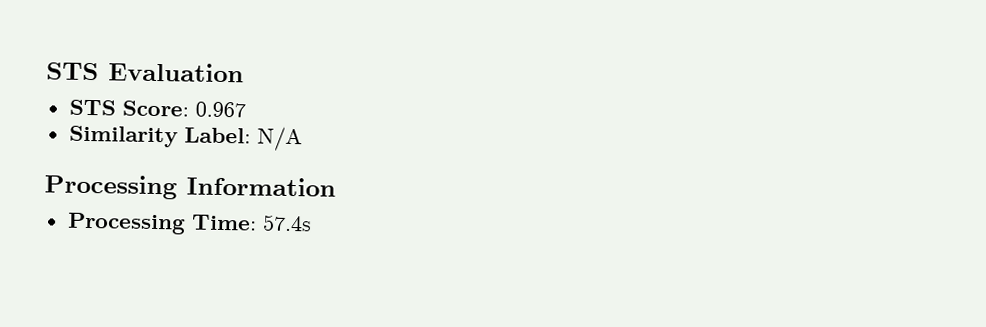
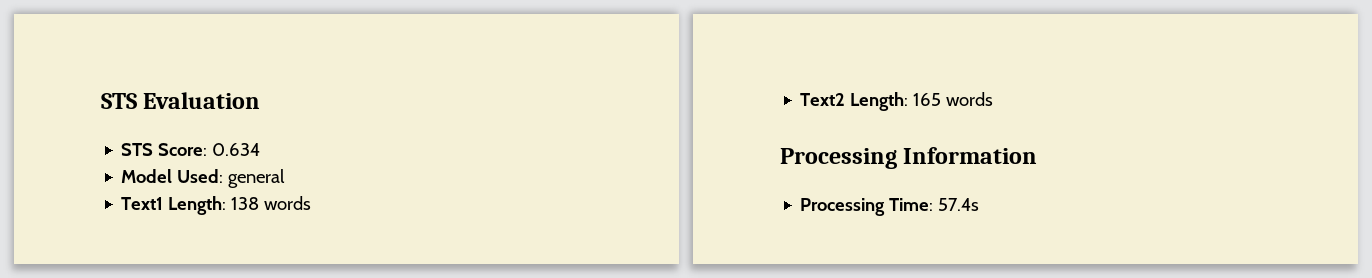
[194,101,246,118] [68,125,303,152] 0.967 // Similarity Label: N/A -> [212,143,261,156] [121,169,286,188] [121,196,312,215] [800,92,994,111] 0.634 // Model Used: general // Text1 Length: 138 words // Text2 Length: 165 words

